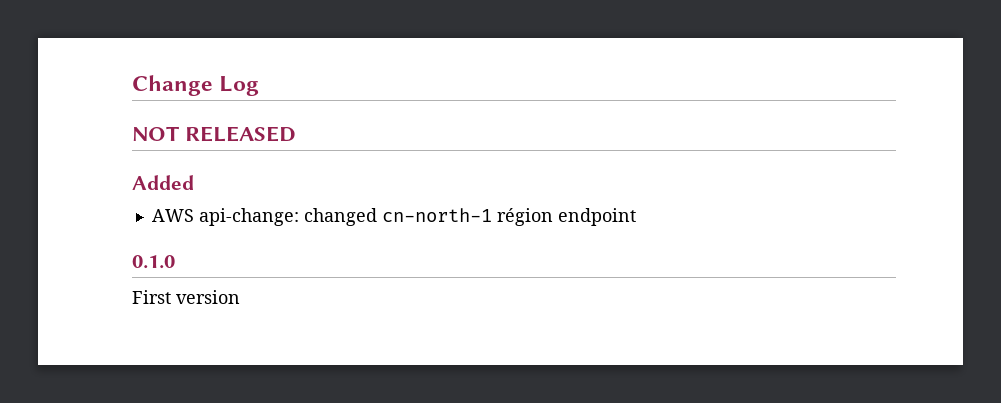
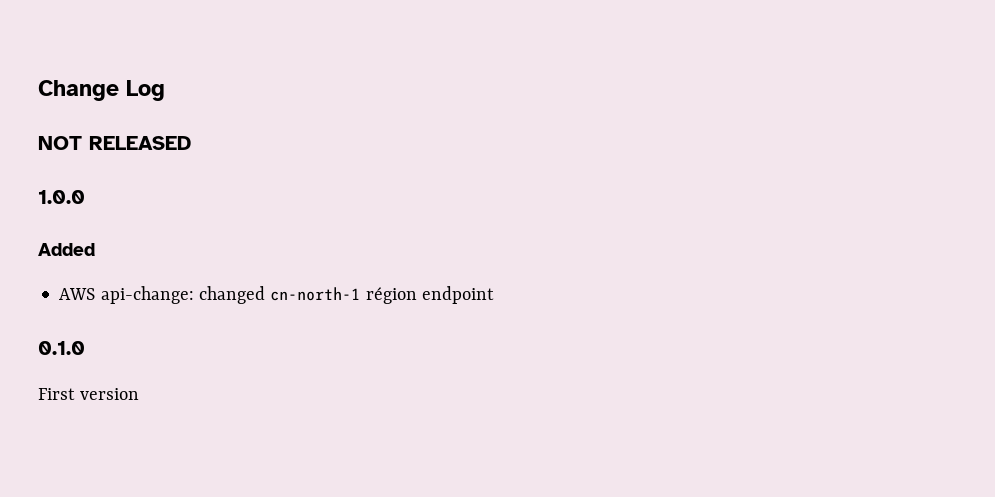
(296, 134) none -> [38,190,85,204] // 1.0.0

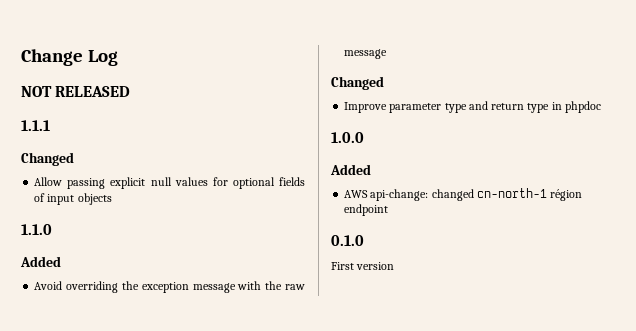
(191, 143) none -> [21,120,50,131] [21,152,74,166] [34,177,306,189] [34,193,112,205] [21,224,52,235] [20,256,61,267] [34,281,305,293] [344,49,388,59] [331,76,384,90] [344,101,601,113] // 1.1.1 // Changed // Allow passing explicit null values for optional fields of input objects // 1.1.0 // Added // Avoid overriding the exception message with the raw message // Changed // Improve parameter type and return type in phpdoc

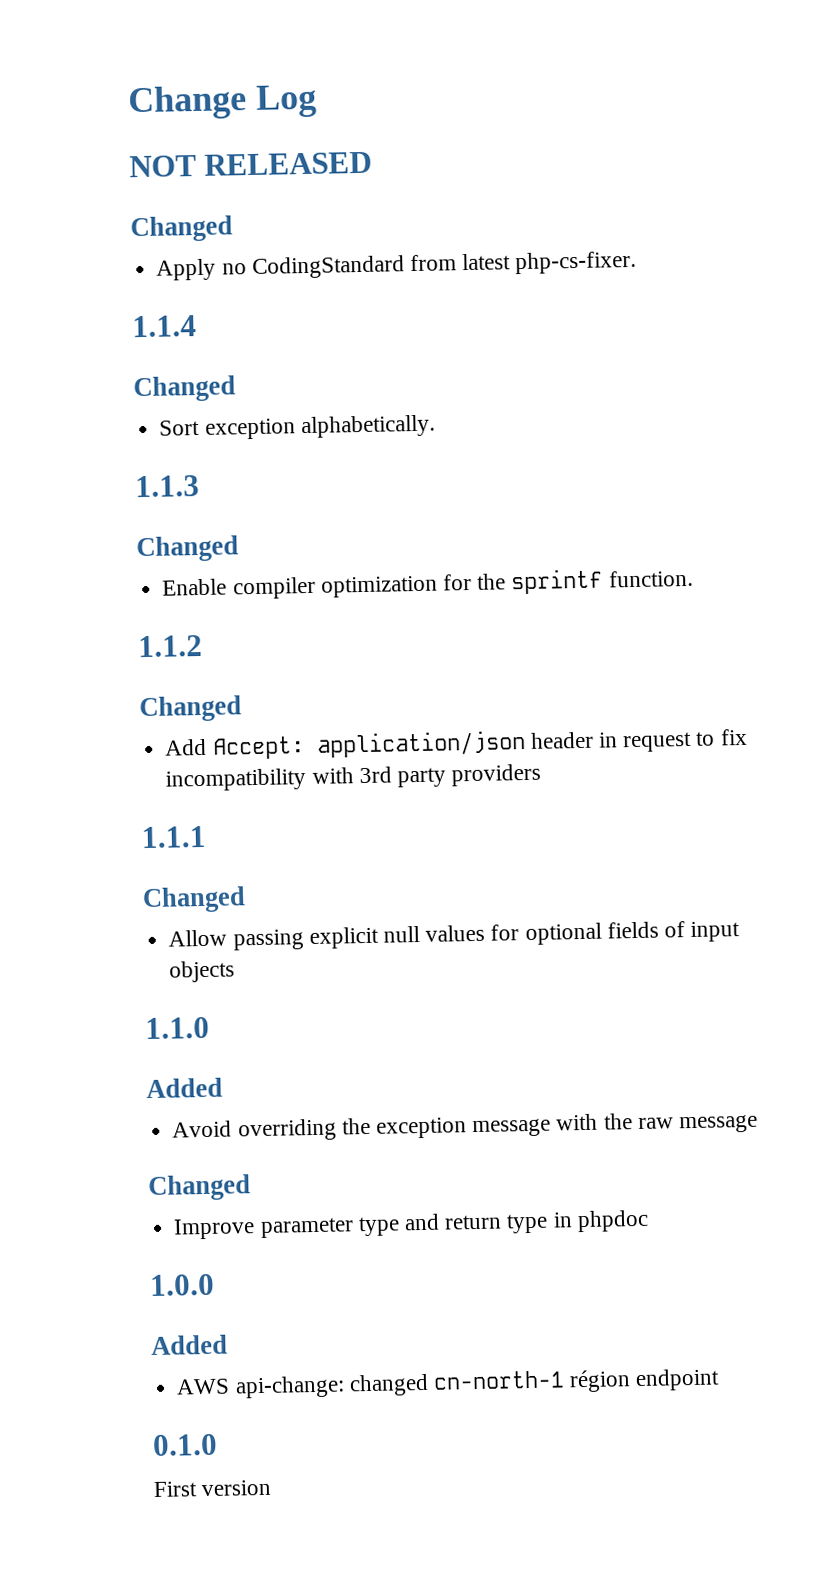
(131, 91) none -> [130,215,233,243] [156,250,638,281] [132,315,197,338] [133,375,236,403] [159,414,436,440] [135,474,200,498] [136,535,239,563] [162,568,694,600] [138,634,203,658] [139,695,242,723] [165,728,748,760] [165,763,542,792] // Changed // Apply no CodingStandard from latest php-cs-fixer. // 1.1.4 // Changed // Sort exception alphabetically. // 1.1.3 // Changed // Enable compiler optimization for the sprintf function. // 1.1.2 // Changed // Add Accept: application/json header in request to fix incompatibility with 3rd party providers

